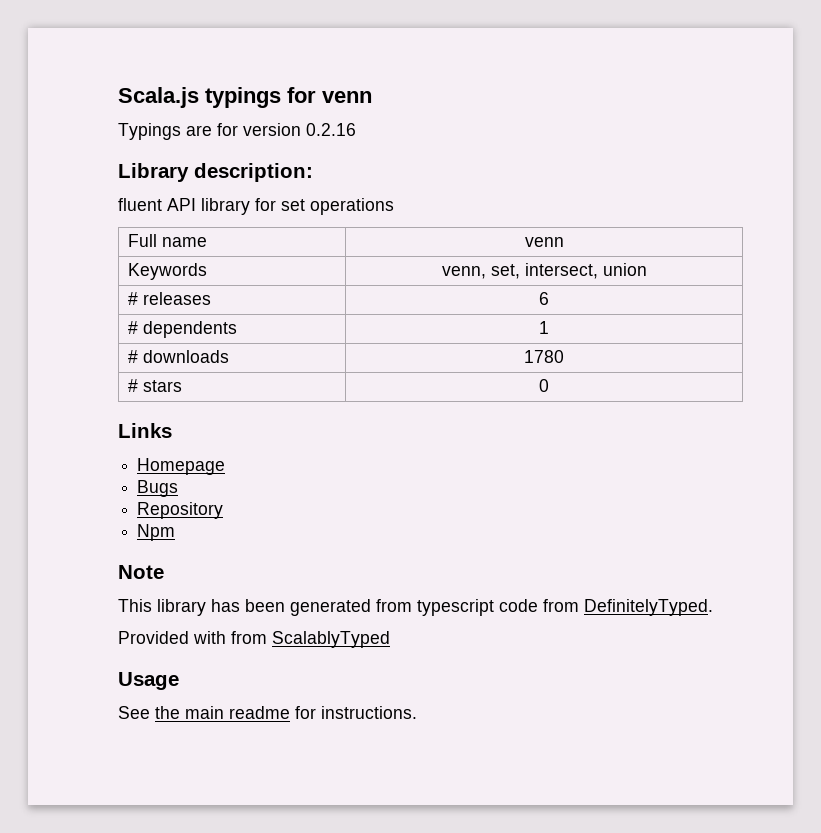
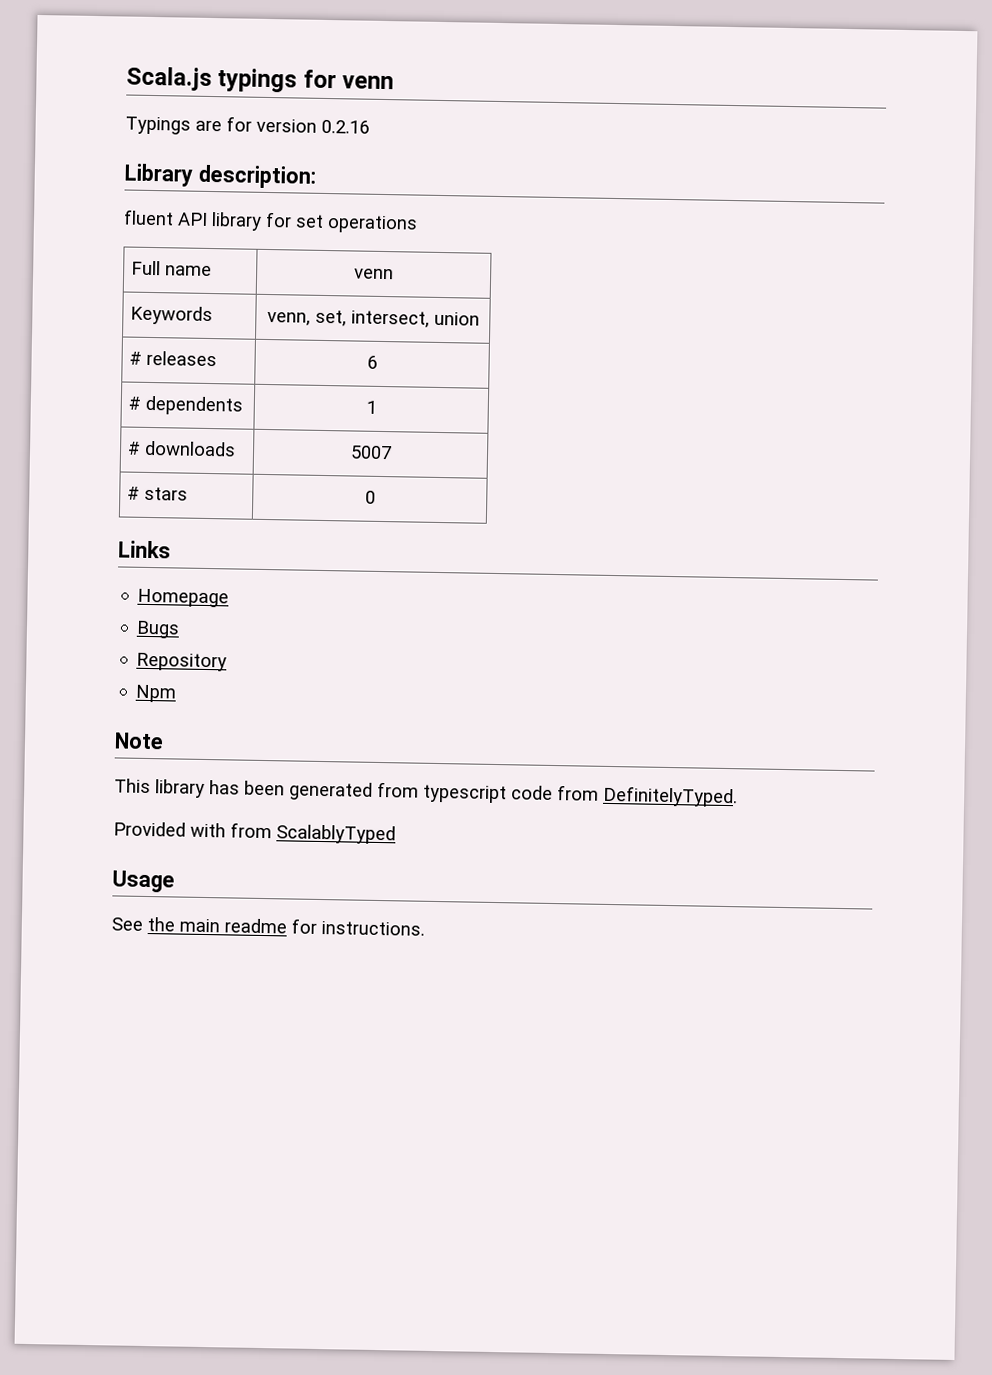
[524,350,564,363] 1780 -> [349,445,392,460] 5007

